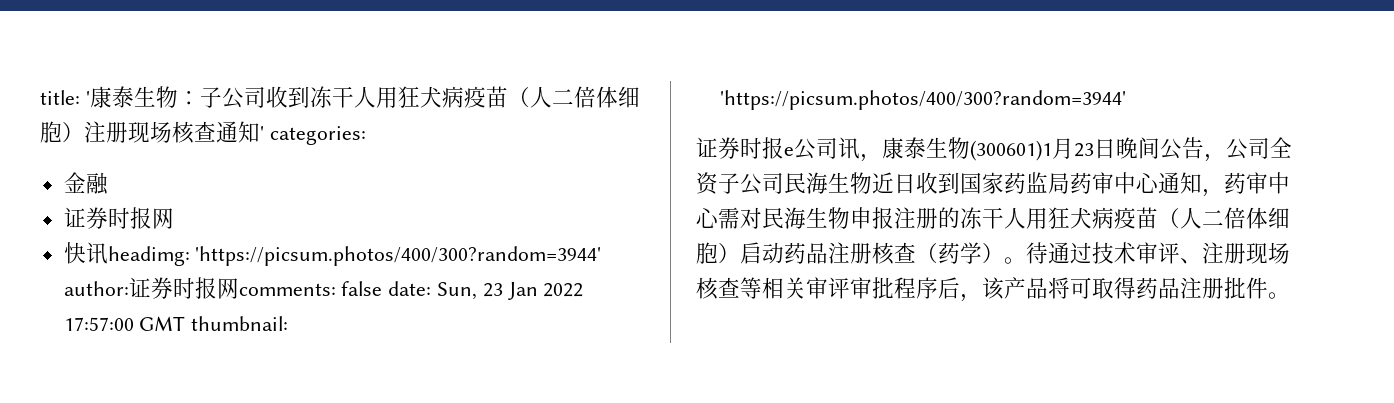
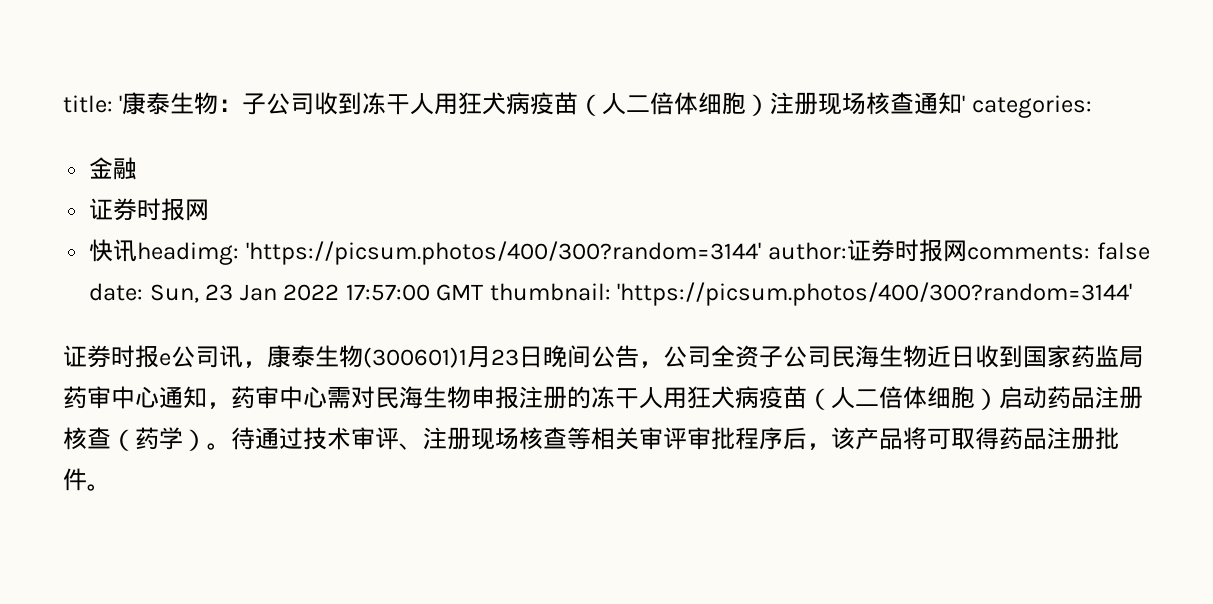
[195,246,602,266] 'https://picsum.photos/400/300?random=3944' -> [246,241,762,265] 'https://picsum.photos/400/300?random=3144'
[719,90,1126,110] 'https://picsum.photos/400/300?random=3944' -> [617,282,1133,306] 'https://picsum.photos/400/300?random=3144'

